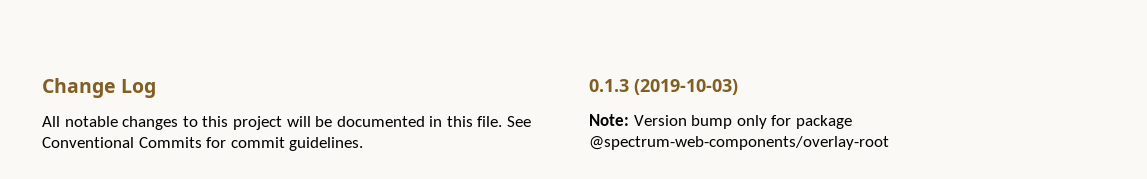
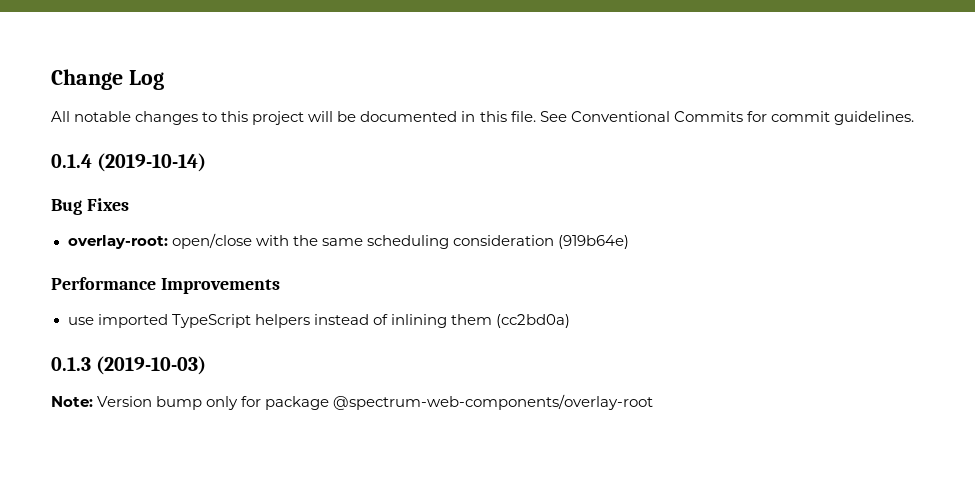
(364, 144) none -> [51,153,207,172] [51,198,129,215] [67,233,629,249] [51,277,280,294] [67,314,570,328] // 0.1.4 (2019-10-14) // Bug Fixes // overlay-root: open/close with the same scheduling consideration (919b64e) // Performance Improvements // use imported TypeScript helpers instead of inlining them (cc2bd0a)

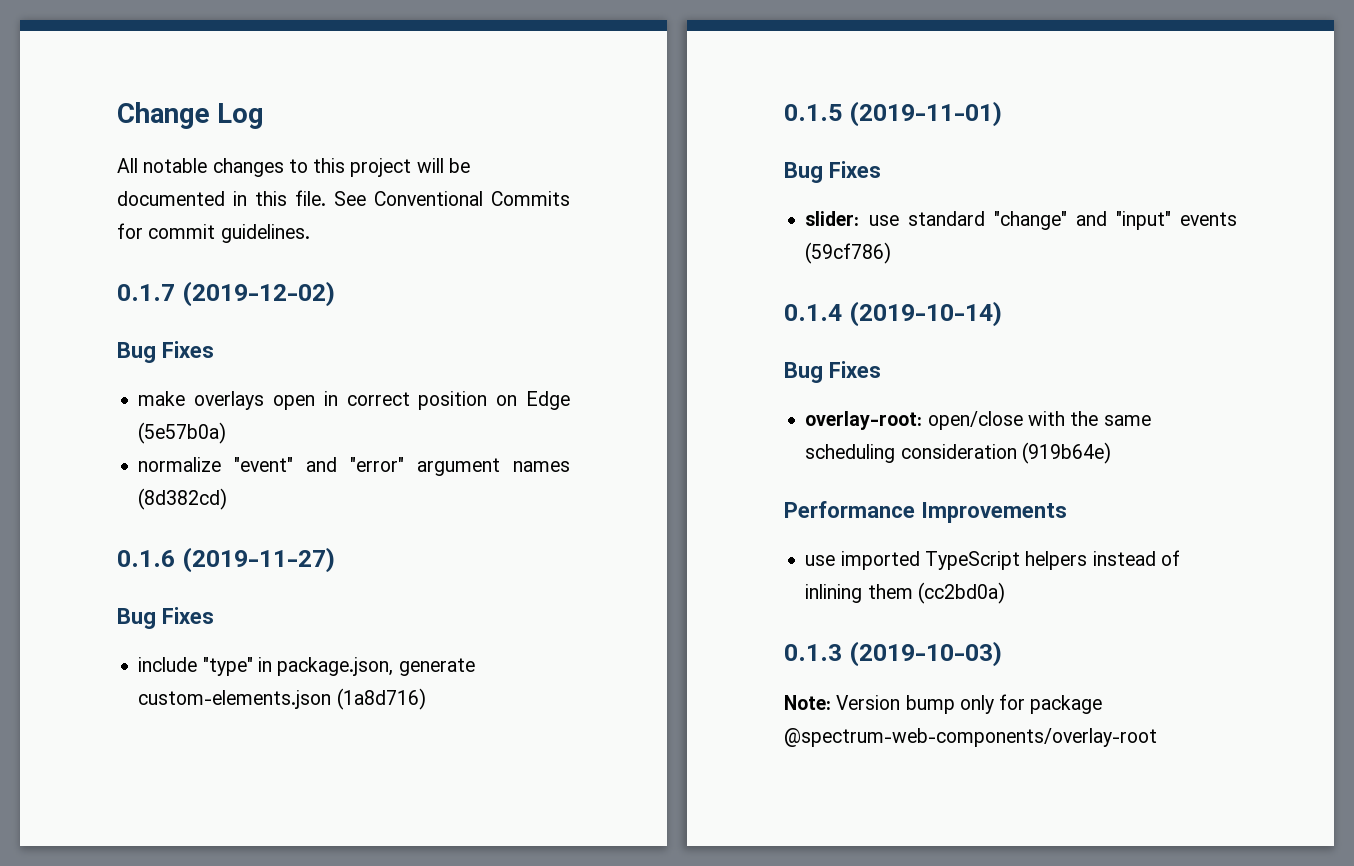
(914, 118) none -> [117,281,335,307] [117,341,214,363] [138,391,570,410] [138,422,227,444] [138,457,570,476] [138,488,228,510] [117,547,335,573] [117,607,214,629] [138,657,475,676] [138,688,426,710] [784,101,1002,127] [784,161,881,183] [805,211,1237,230] [805,242,892,264] // 0.1.7 (2019-12-02) // Bug Fixes // make overlays open in correct position on Edge (5e57b0a) // normalize "event" and "error" argument names (8d382cd) // 0.1.6 (2019-11-27) // Bug Fixes // include "type" in package.json, generate custom-elements.json (1a8d716) // 0.1.5 (2019-11-01) // Bug Fixes // slider: use standard "change" and "input" events (59cf786)

